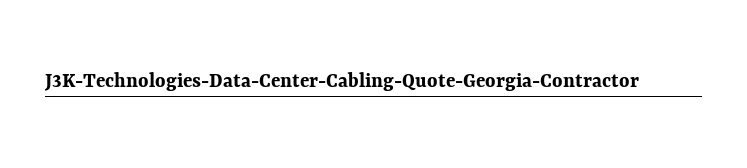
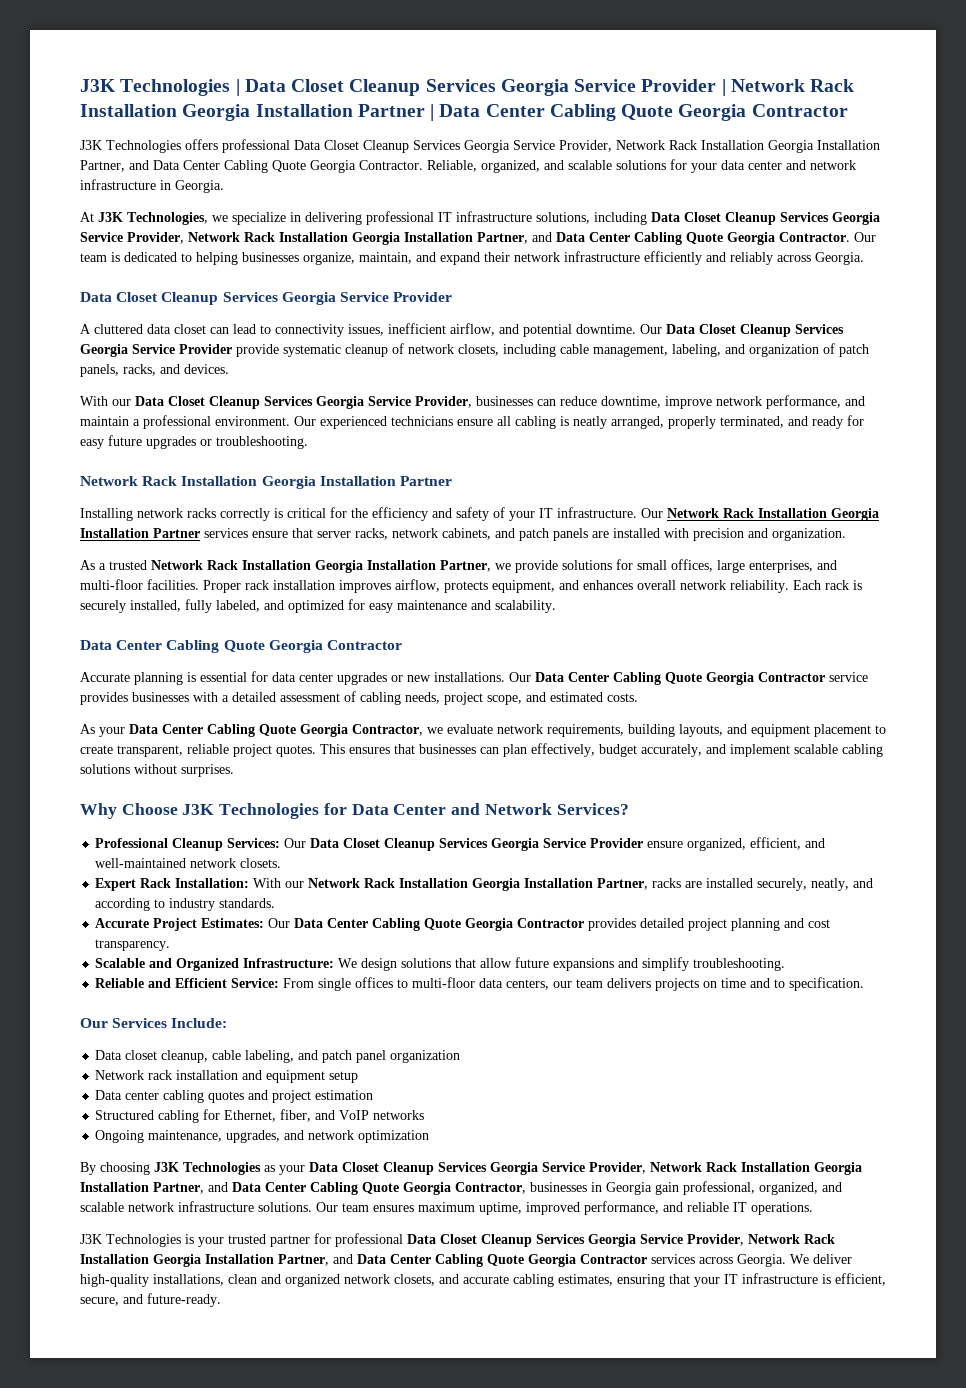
[44,72,639,91] J3K-Technologies-Data-Center-Cabling-Quote-Georgia-Contractor -> [80,79,855,96] [80,104,848,121] [80,139,880,153] [80,159,856,173] [80,179,224,193] [80,211,880,225] [80,232,876,245] [80,251,864,265] [80,292,453,305] [80,323,844,337] [80,343,869,357] [80,364,229,377] [80,395,865,409] [80,415,864,429] [80,435,308,449] [80,476,452,489] [80,507,879,521] [80,528,846,541] [80,559,837,573] [80,579,862,593] [80,599,556,613] [80,640,402,653] [80,671,868,685] [80,691,638,705] [80,724,886,737] [80,743,883,757] [80,764,234,777] [80,803,629,819] [95,837,826,851] [95,858,282,868] [95,878,874,891] [95,898,276,911] [95,918,831,931] [95,939,171,951] [95,957,786,971] [95,977,865,991] [80,1018,228,1028] [95,1050,461,1063] [95,1070,359,1083] [95,1090,374,1103] [95,1109,425,1123] [95,1130,430,1143] [80,1162,862,1175] [80,1181,842,1195] [80,1201,813,1215] [80,1233,835,1247] [80,1254,852,1267] [80,1273,886,1287] [80,1293,221,1307] J3K Technologies | Data Closet Cleanup Services Georgia Service Provider | Network Rack Installation Georgia Installation Partner | Data Center Cabling Quote Georgia Contractor // J3K Technologies offers professional Data Closet Cleanup Services Georgia Service Provider, Network Rack Installation Georgia Installation Partner, and Data Center Cabling Quote Georgia Contractor. Reliable, organized, and scalable solutions for your data center and network infrastructure in Georgia. // At J3K Technologies, we specialize in delivering professional IT infrastructure solutions, including Data Closet Cleanup Services Georgia Service Provider, Network Rack Installation Georgia Installation Partner, and Data Center Cabling Quote Georgia Contractor. Our team is dedicated to helping businesses organize, maintain, and expand their network infrastructure efficiently and reliably across Georgia. // Data Closet Cleanup Services Georgia Service Provider // A cluttered data closet can lead to connectivity issues, inefficient airflow, and potential downtime. Our Data Closet Cleanup Services Georgia Service Provider provide systematic cleanup of network closets, including cable management, labeling, and organization of patch panels, racks, and devices. // With our Data Closet Cleanup Services Georgia Service Provider, businesses can reduce downtime, improve network performance, and maintain a professional environment. Our experienced technicians ensure all cabling is neatly arranged, properly terminated, and ready for easy future upgrades or troubleshooting. // Network Rack Installation Georgia Installation Partner // Installing network racks correctly is critical for the efficiency and safety of your IT infrastructure. Our Network Rack Installation Georgia Installation Partner services ensure that server racks, network cabinets, and patch panels are installed with precision and organization. // As a trusted Network Rack Installation Georgia Installation Partner, we provide solutions for small offices, large enterprises, and multi-floor facilities. Proper rack installation improves airflow, protects equipment, and enhances overall network reliability. Each rack is securely installed, fully labeled, and optimized for easy maintenance and scalability. // Data Center Cabling Quote Georgia Contractor // Accurate planning is essential for data center upgrades or new installations. Our Data Center Cabling Quote Georgia Contractor service provides businesses with a detailed assessment of cabling needs, project scope, and estimated costs. // As your Data Center Cabling Quote Georgia Contractor, we evaluate network requirements, building layouts, and equipment placement to create transparent, reliable project quotes. This ensures that businesses can plan effectively, budget accurately, and implement scalable cabling solutions without surprises. // Why Choose J3K Technologies for Data Center and Network Services? // Professional Cleanup Services: Our Data Closet Cleanup Services Georgia Service Provider ensure organized, efficient, and well-maintained network closets. // Expert Rack Installation: With our Network Rack Installation Georgia Installation Partner, racks are installed securely, neatly, and according to industry standards. // Accurate Project Estimates: Our Data Center Cabling Quote Georgia Contractor provides detailed project planning and cost transparency. // Scalable and Organized Infrastructure: We design solutions that allow future expansions and simplify troubleshooting. // Reliable and Efficient Service: From single offices to multi-floor data centers, our team delivers projects on time and to specification. // Our Services Include: // Data closet cleanup, cable labeling, and patch panel organization // Network rack installation and equipment setup // Data center cabling quotes and project estimation // Structured cabling for Ethernet, fiber, and VoIP networks // Ongoing maintenance, upgrades, and network optimization // By choosing J3K Technologies as your Data Closet Cleanup Services Georgia Service Provider, Network Rack Installation Georgia Installation Partner, and Data Center Cabling Quote Georgia Contractor, businesses in Georgia gain professional, organized, and scalable network infrastructure solutions. Our team ensures maximum uptime, improved performance, and reliable IT operations. // J3K Technologies is your trusted partner for professional Data Closet Cleanup Services Georgia Service Provider, Network Rack Installation Georgia Installation Partner, and Data Center Cabling Quote Georgia Contractor services across Georgia. We deliver high-quality installations, clean and organized network closets, and accurate cabling estimates, ensuring that your IT infrastructure is efficient, secure, and future-ready.

